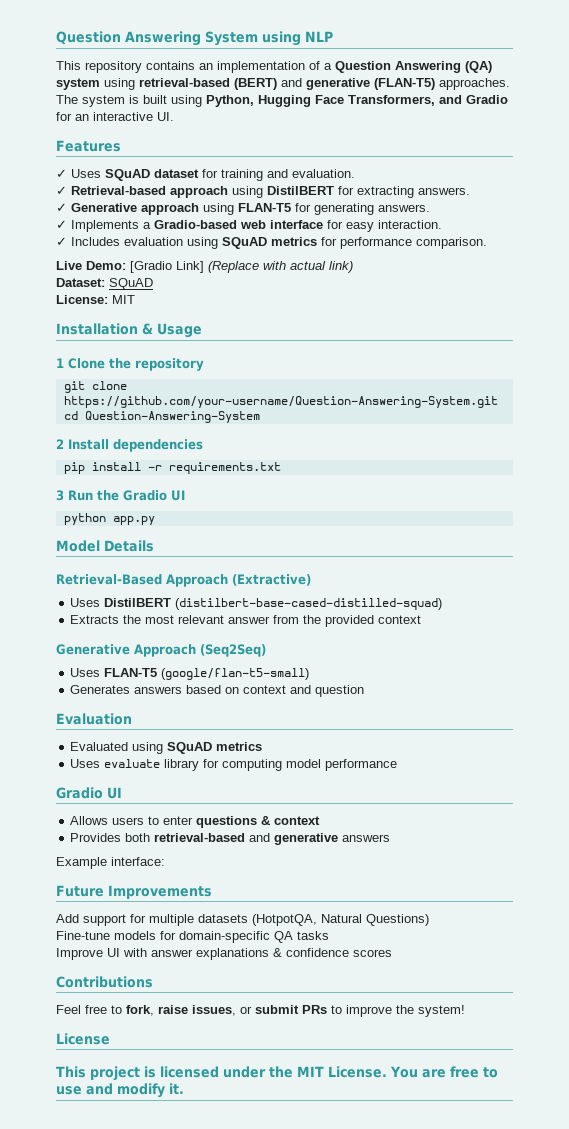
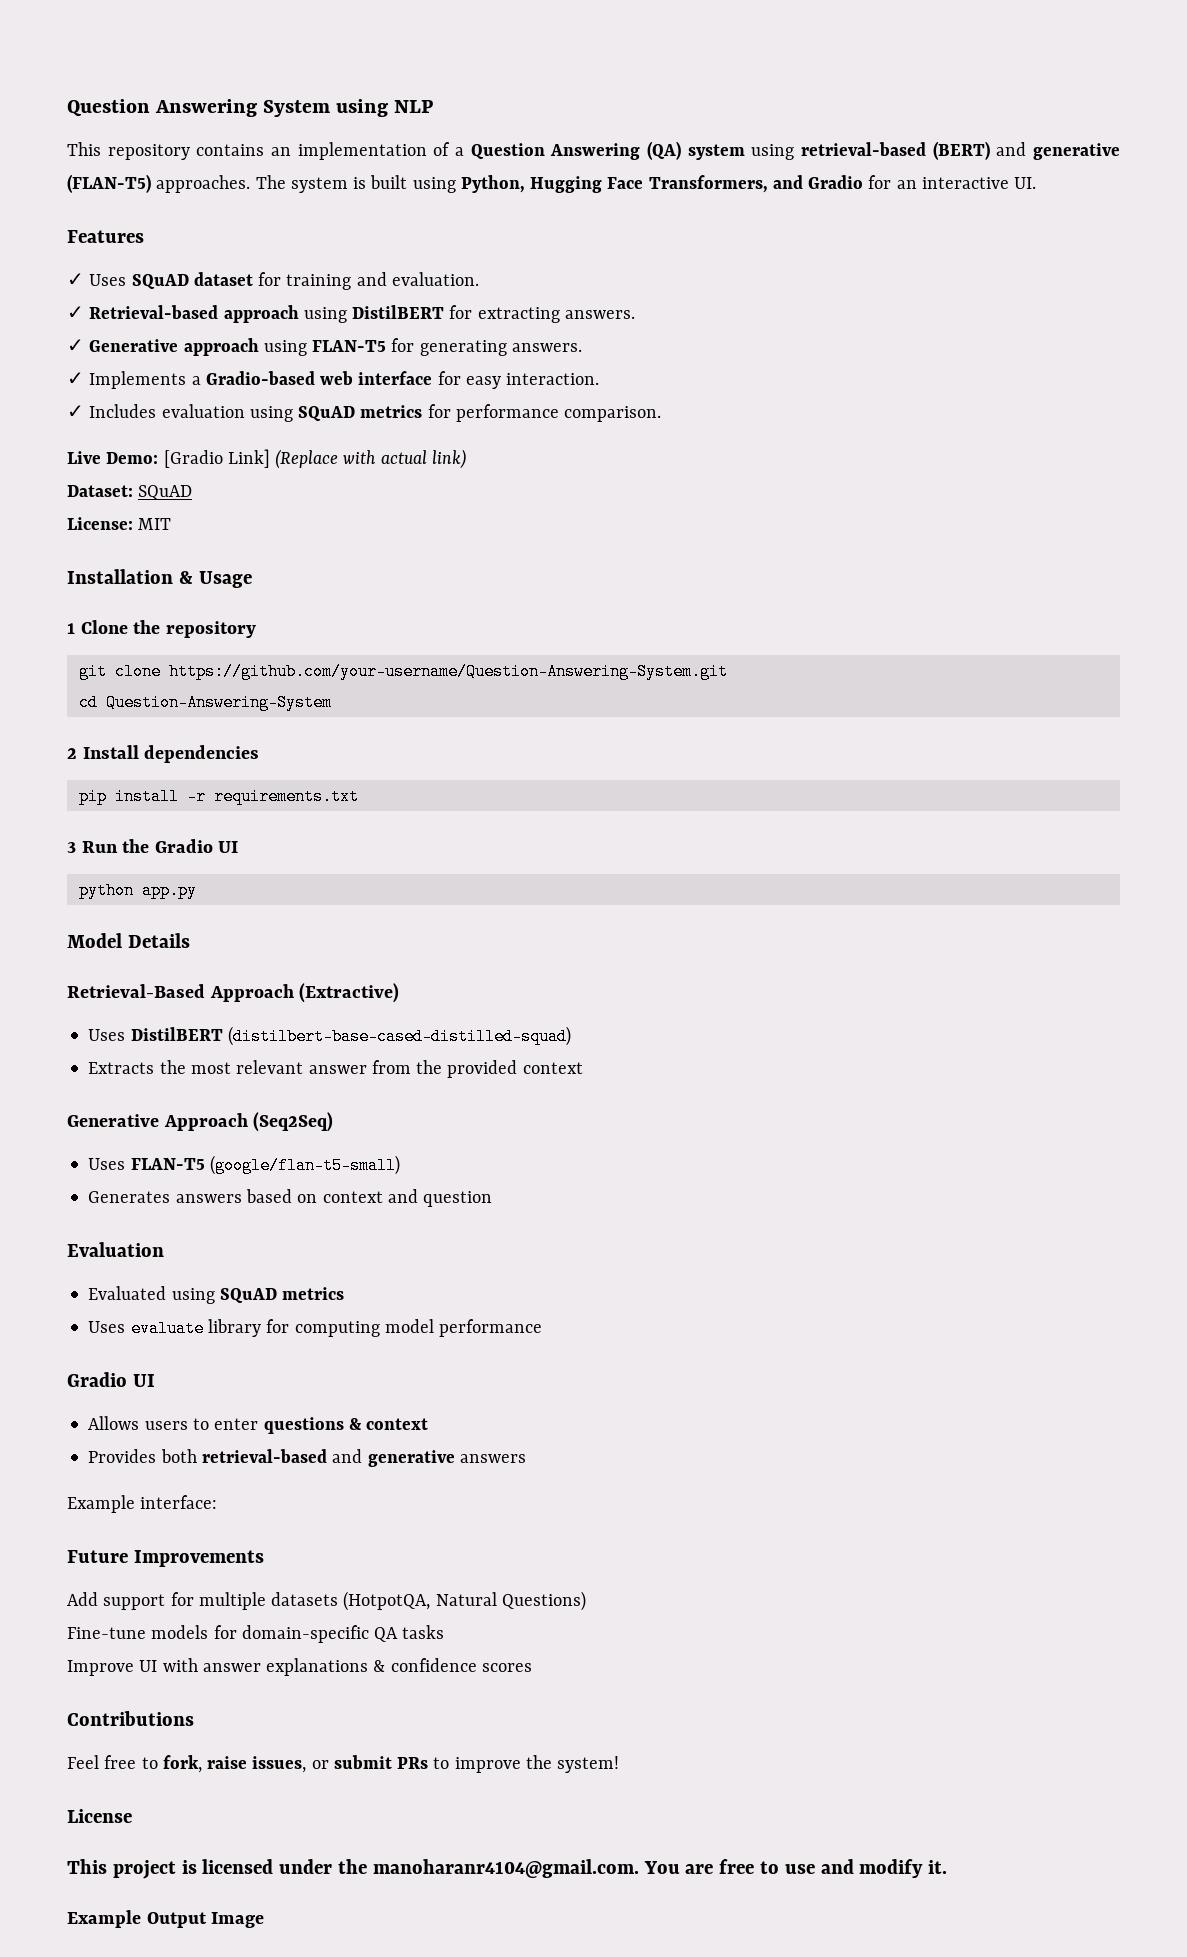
[297,1066,387,1078] MIT License. -> [372,1859,639,1878] manoharanr4104@gmail.com.
(184, 1088) none -> [67,1910,265,1928] // Example Output Image

